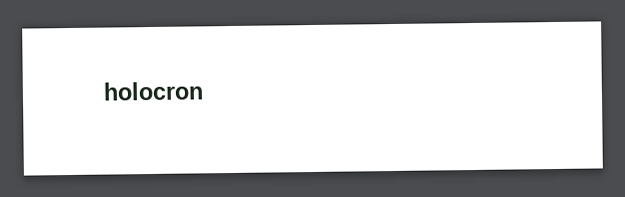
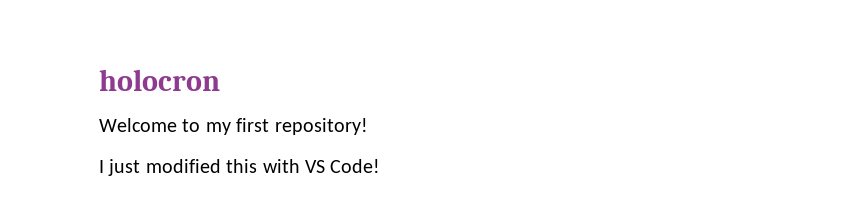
(204, 91) none -> [99,118,368,135] [99,159,381,176] // Welcome to my first repository! // I just modified this with VS Code!

